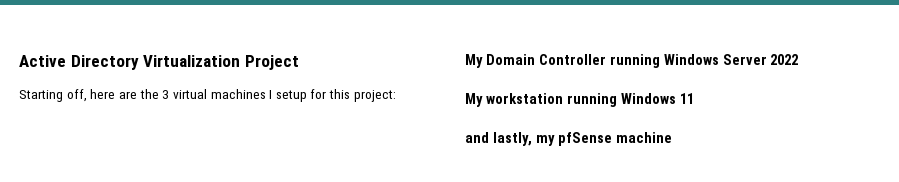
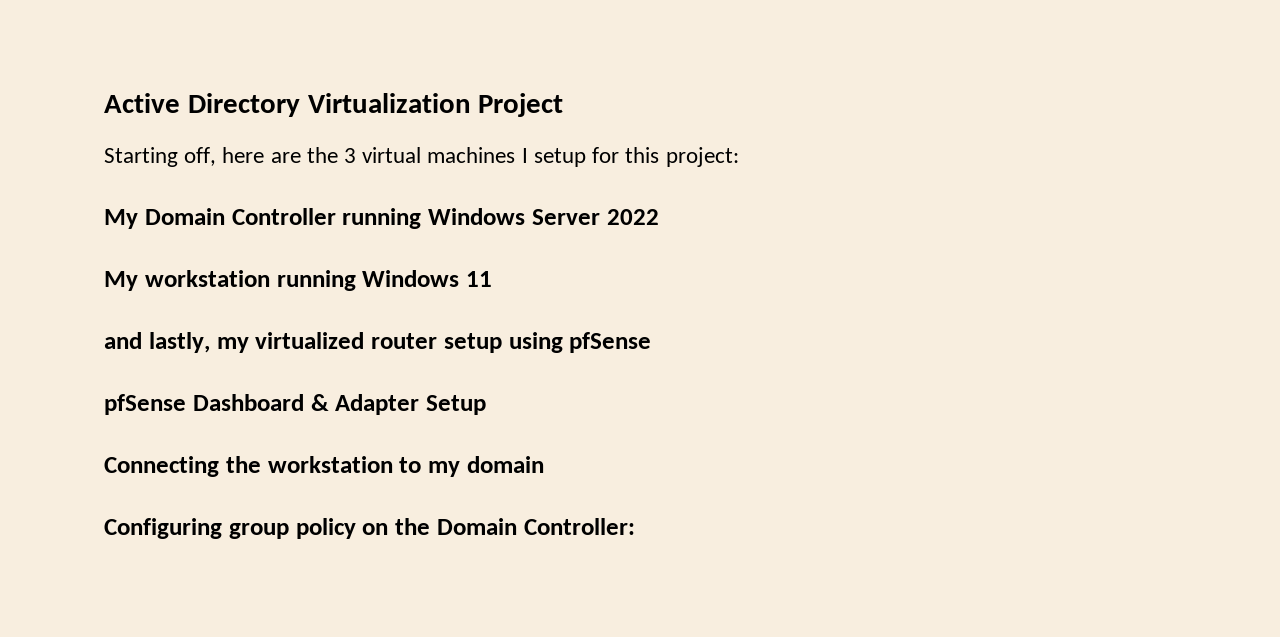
[557,132,672,146] pfSense machine -> [255,332,652,353] [104,394,486,415] [104,456,544,477] [104,518,635,539] virtualized router setup using pfSense // pfSense Dashboard & Adapter Setup // Connecting the workstation to my domain // Configuring group policy on the Domain Controller:

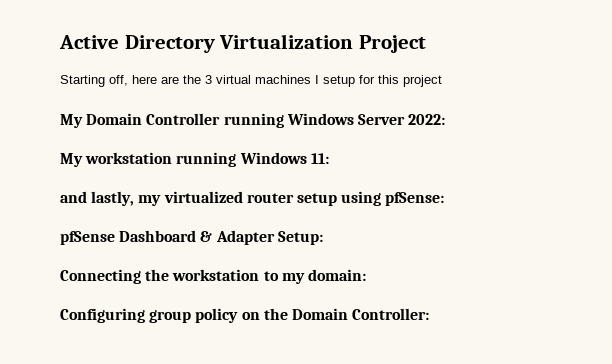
[665,147,739,167] project: -> [403,75,442,87] project
[606,209,659,225] 2022 -> [408,114,446,125] 2022:
[466,271,492,287] 11 -> [310,153,329,164] 11:
[569,332,652,353] pfSense -> [385,192,445,206] pfSense:
[426,395,486,415] Setup -> [277,231,323,245] Setup:
[466,456,544,473] domain -> [307,269,366,281] domain:

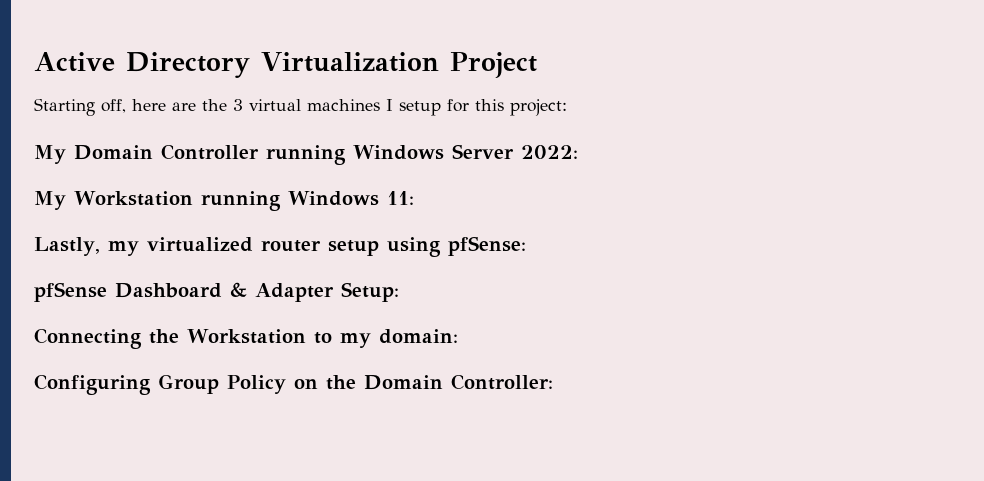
[403,75,442,87] project -> [510,99,567,116] project:
[85,152,173,164] workstation -> [74,191,193,206] Workstation
[60,191,135,206] and lastly, -> [34,237,100,256] Lastly,
[172,269,260,281] workstation -> [187,329,306,344] Workstation
[149,308,239,323] group policy -> [158,374,286,394] Group Policy

